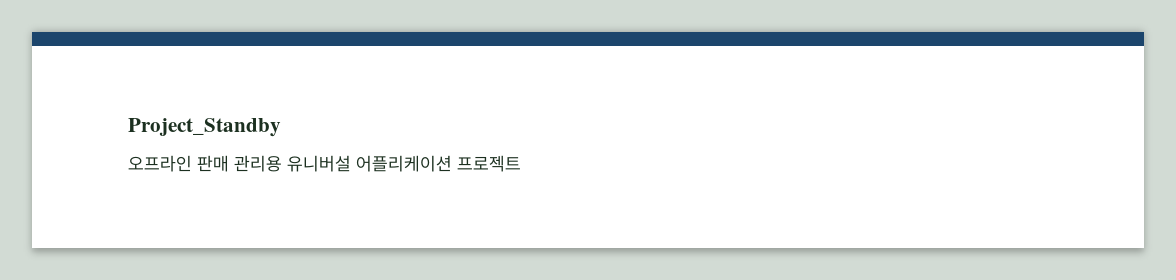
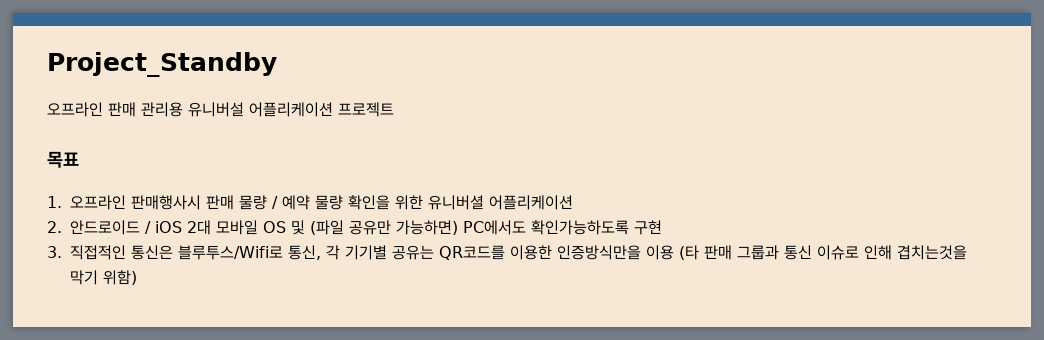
(521, 163) none -> [47,151,79,168] [47,195,573,210] [47,220,662,235] [47,245,967,260] [70,270,137,285] // 목표 // 1. 오프라인 판매행사시 판매 물량 / 예약 물량 확인을 위한 유니버셜 어플리케이션 // 2. 안드로이드 / iOS 2대 모바일 OS 및 (파일 공유만 가능하면) PC에서도 확인가능하도록 구현 // 3. 직접적인 통신은 블루투스/Wifi로 통신, 각 기기별 공유는 QR코드를 이용한 인증방식만을 이용 (타 판매 그룹과 통신 이슈로 인해 겹치는것을 막기 위함)

